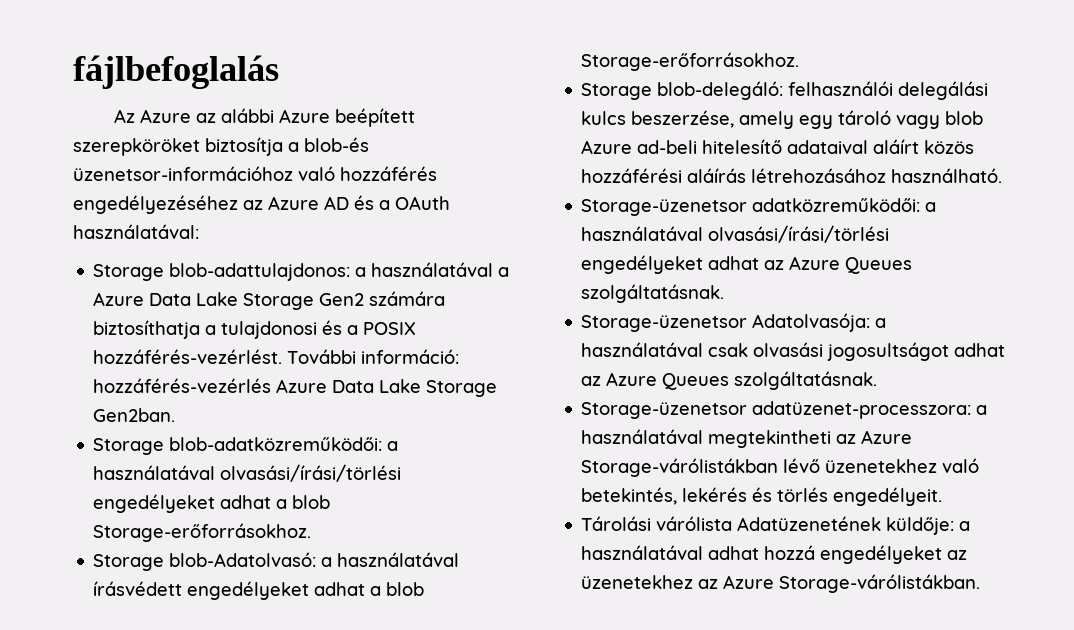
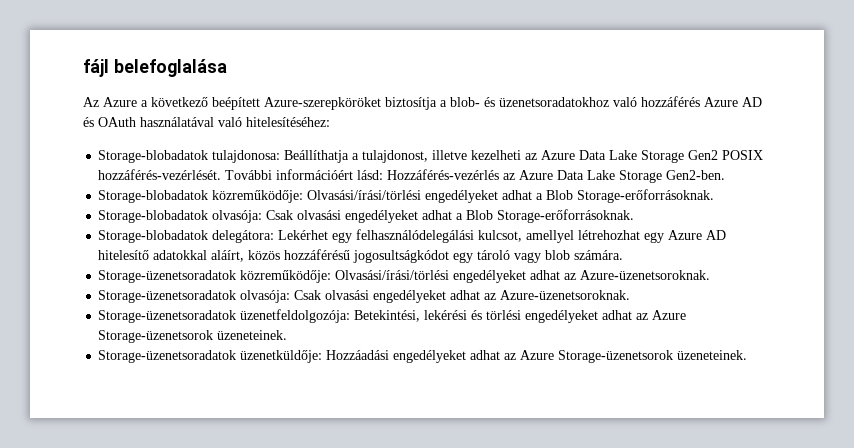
[73,55,279,89] fájlbefoglalás -> [83,59,227,77] fájl belefoglalása
[196,108,416,127] [73,137,369,156] [73,166,437,181] [73,195,450,214] [73,224,199,239] [93,262,510,281] az alábbi Azure beépített szerepköröket biztosítja a blob-és üzenetsor-információhoz való hozzáférés engedélyezéséhez az Azure AD és a OAuth használatával: // Storage blob-adattulajdonos: a használatával a -> [141,96,762,110] [83,117,330,127] [98,150,538,163] a következő beépített Azure-szerepköröket biztosítja a blob- és üzenetsoradatokhoz való hozzáférés Azure AD és OAuth használatával való hitelesítéséhez: // Storage-blobadatok tulajdonosa: Beállíthatja a tulajdonost, illetve kezelheti az
[369,291,446,306] [93,320,417,339] [93,349,460,364] [93,378,498,397] [93,408,176,422] [93,437,399,455] [93,464,402,482] [93,494,331,513] [93,523,312,542] [93,552,460,571] [93,581,425,600] [581,52,800,71] [581,81,989,100] [581,110,984,129] [581,139,975,154] [581,168,1003,183] [581,198,937,216] [581,225,890,243] [581,255,913,274] [581,284,725,303] [581,313,887,332] [581,342,1006,361] [581,371,878,390] [581,401,988,419] [581,429,913,448] [581,458,980,477] [581,487,943,506] [581,516,971,535] [581,545,968,564] [581,574,981,593] számára biztosíthatja a tulajdonosi és a POSIX hozzáférés-vezérlést. További információ: hozzáférés-vezérlés Azure Data Lake Storage Gen2ban. // Storage blob-adatközreműködői: a használatával olvasási/írási/törlési engedélyeket adhat a blob Storage-erőforrásokhoz. // Storage blob-Adatolvasó: a használatával írásvédett engedélyeket adhat a blob Storage-erőforrásokhoz. // Storage blob-delegáló: felhasználói delegálási kulcs beszerzése, amely egy tároló vagy blob Azure ad-beli hitelesítő adataival aláírt közös hozzáférési aláírás létrehozásához használható. // Storage-üzenetsor adatközreműködői: a használatával olvasási/írási/törlési engedélyeket adhat az Azure Queues szolgáltatásnak. // Storage-üzenetsor Adatolvasója: a használatával csak olvasási jogosultságot adhat az Azure Queues szolgáltatásnak. // Storage-üzenetsor adatüzenet-processzora: a használatával megtekintheti az Azure Storage-várólistákban lévő üzenetekhez való betekintés, lekérés és törlés engedélyeit. // Tárolási várólista Adatüzenetének küldője: a használatával adhat hozzá engedélyeket az üzenetekhez az Azure Storage-várólistákban. -> [722,150,764,160] [98,169,726,183] [98,189,715,203] [98,209,635,223] [98,229,727,243] [98,249,624,263] [98,270,711,283] [98,290,631,303] [98,309,687,323] [98,330,288,343] [98,350,748,363] POSIX hozzáférés-vezérlését. További információért lásd: Hozzáférés-vezérlés az Azure Data Lake Storage Gen2-ben. // Storage-blobadatok közreműködője: Olvasási/írási/törlési engedélyeket adhat a Blob Storage-erőforrásoknak. // Storage-blobadatok olvasója: Csak olvasási engedélyeket adhat a Blob Storage-erőforrásoknak. // Storage-blobadatok delegátora: Lekérhet egy felhasználódelegálási kulcsot, amellyel létrehozhat egy Azure AD hitelesítő adatokkal aláírt, közös hozzáférésű jogosultságkódot egy tároló vagy blob számára. // Storage-üzenetsoradatok közreműködője: Olvasási/írási/törlési engedélyeket adhat az Azure-üzenetsoroknak. // Storage-üzenetsoradatok olvasója: Csak olvasási engedélyeket adhat az Azure-üzenetsoroknak. // Storage-üzenetsoradatok üzenetfeldolgozója: Betekintési, lekérési és törlési engedélyeket adhat az Azure Storage-üzenetsorok üzeneteinek. // Storage-üzenetsoradatok üzenetküldője: Hozzáadási engedélyeket adhat az Azure Storage-üzenetsorok üzeneteinek.

